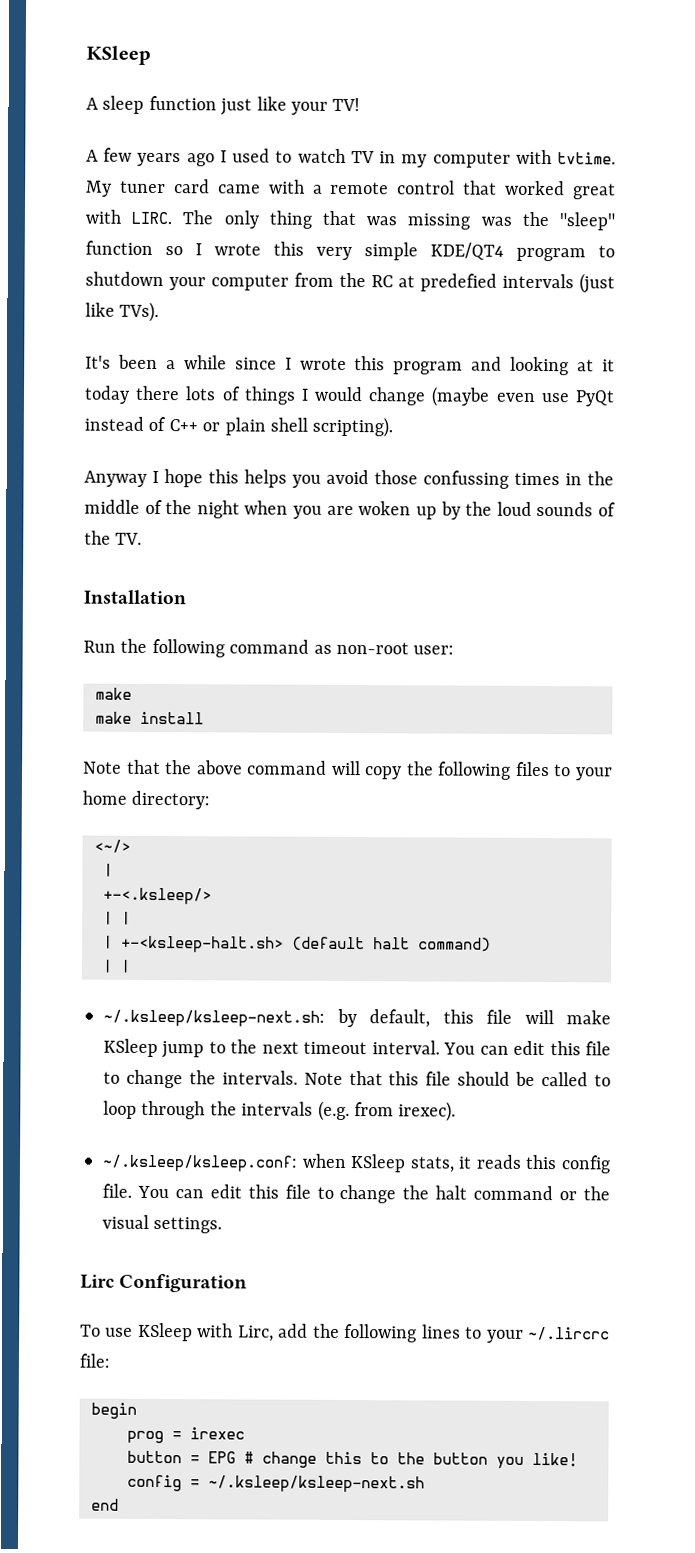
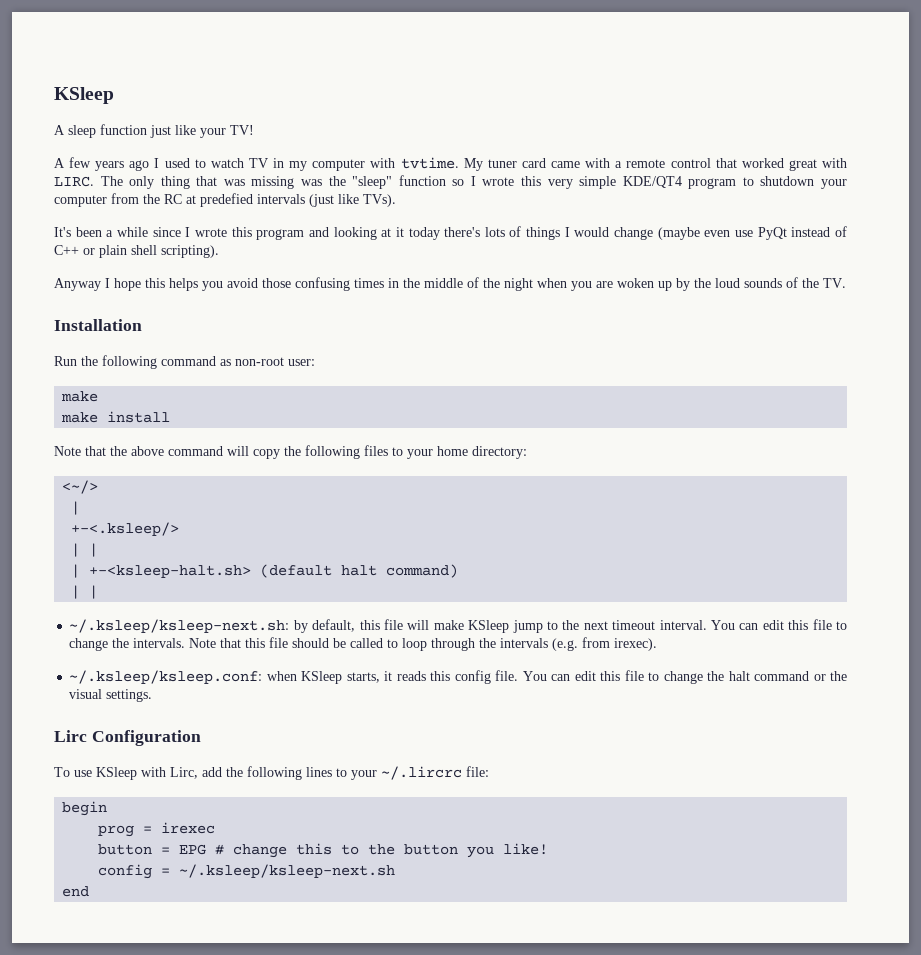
[135,385,181,401] there -> [444,227,481,237] there's
[423,470,509,489] confussing -> [295,277,350,291] confusing
[409,1156,455,1173] stats, -> [346,672,380,683] starts,

